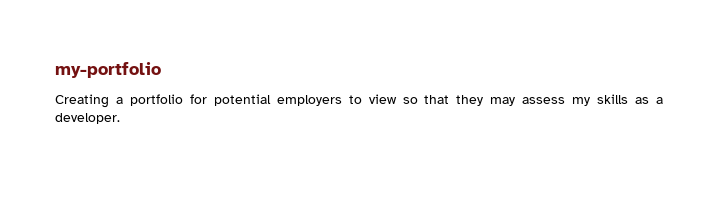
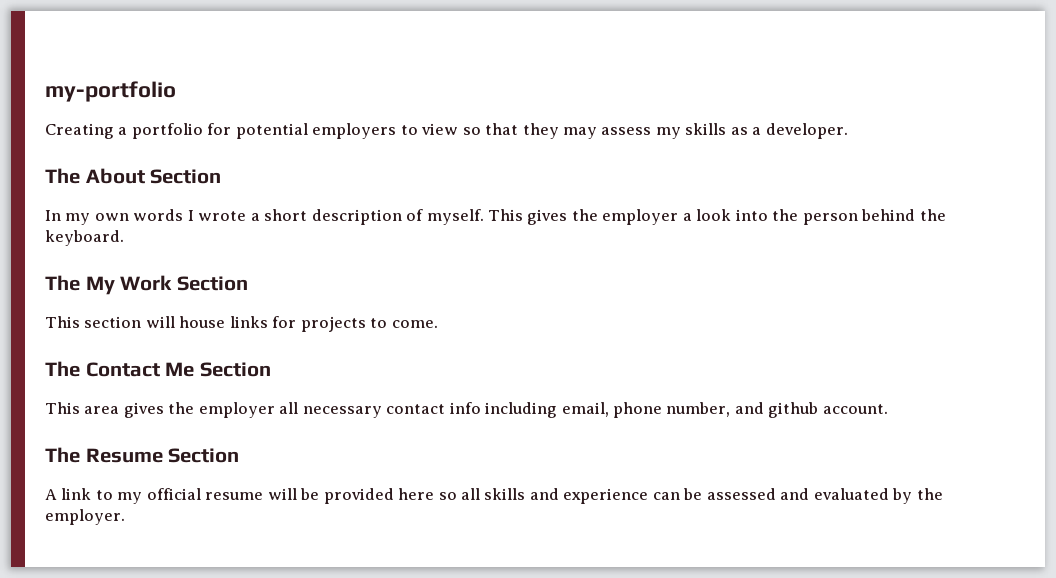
(120, 118) none -> [45,168,222,184] [45,209,946,225] [45,230,124,246] [45,275,248,295] [45,316,438,332] [45,361,271,377] [45,402,888,418] [45,447,240,463] [45,488,943,504] [45,509,125,525] // The About Section // In my own words I wrote a short description of myself. This gives the employer a look into the person behind the keyboard. // The My Work Section // This section will house links for projects to come. // The Contact Me Section // This area gives the employer all necessary contact info including email, phone number, and github account. // The Resume Section // A link to my official resume will be provided here so all skills and experience can be assessed and evaluated by the employer.

